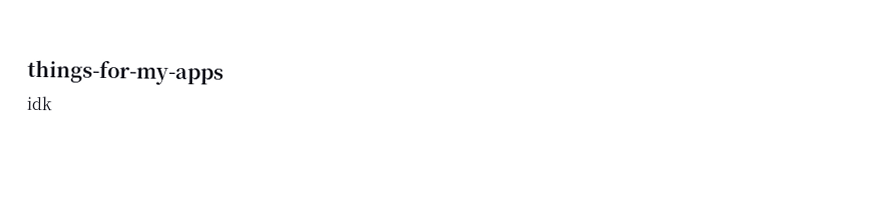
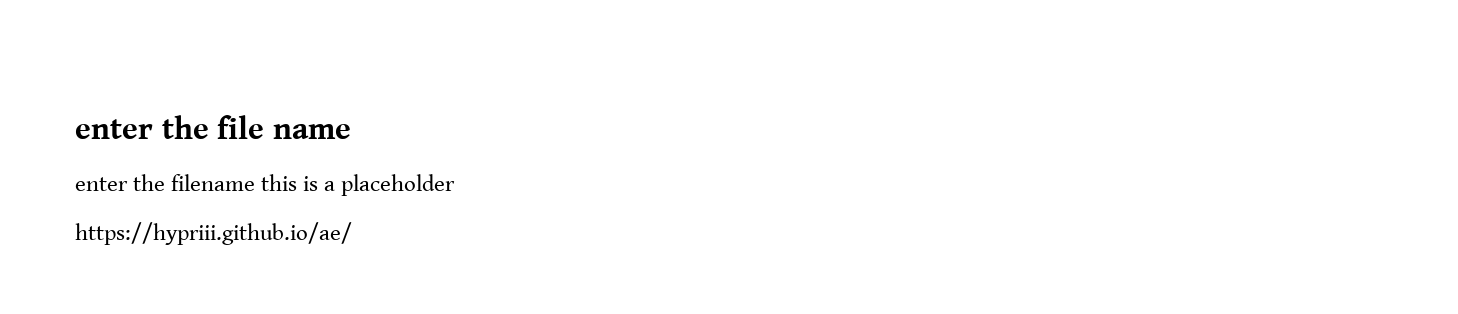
[27,59,224,86] [26,95,53,111] things-for-my-apps // idk -> [75,115,351,139] [75,174,456,196] [75,222,352,245] enter the file name // enter the filename this is a placeholder // https://hypriii.github.io/ae/

